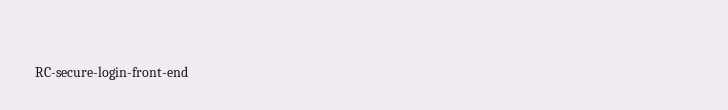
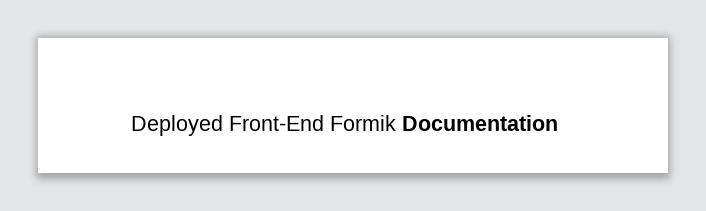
[35,66,188,80] RC-secure-login-front-end -> [131,115,558,136] Deployed Front-End Formik Documentation

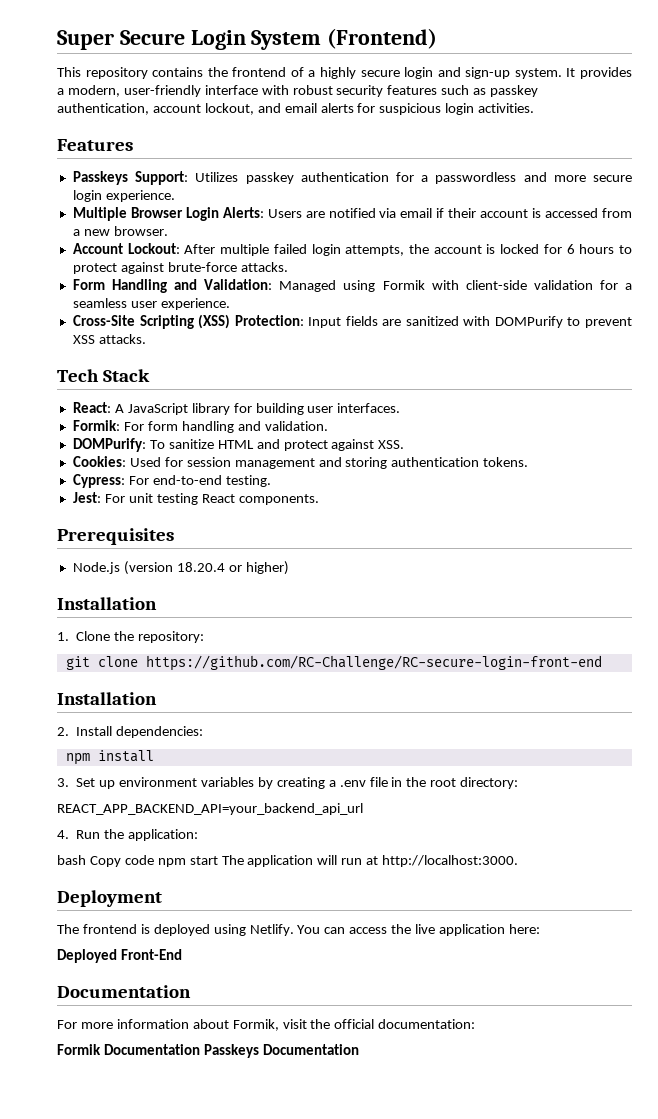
[131,115,396,136] Deployed Front-End Formik -> [57,28,438,50] [57,67,632,79] [57,85,539,97] [57,103,535,115] [57,139,133,151] [72,171,632,185] [72,190,175,202] [72,207,633,221] [72,226,168,236] [72,243,633,256] [72,262,288,274] [72,279,632,293] [72,298,230,310] [72,314,632,329] [72,334,146,344] [57,369,150,382] [72,402,401,415] [72,420,328,433] [72,438,405,452] [72,456,529,469] [72,474,271,488] [72,492,319,505] [57,528,174,545] [72,561,289,575] [57,597,157,610] [57,631,205,643] [65,655,602,671] [57,692,157,705] [57,726,204,738] [65,750,154,765] [57,777,519,789] [57,803,363,815] [57,829,199,841] [57,855,519,867] [57,890,162,907] [57,924,540,936] [57,949,182,963] [57,985,191,998] [57,1019,476,1031] [57,1044,259,1058] Super Secure Login System (Frontend) // This repository contains the frontend of a highly secure login and sign-up system. It provides a modern, user-friendly interface with robust security features such as passkey authentication, account lockout, and email alerts for suspicious login activities. // Features // Passkeys Support: Utilizes passkey authentication for a passwordless and more secure login experience. // Multiple Browser Login Alerts: Users are notified via email if their account is accessed from a new browser. // Account Lockout: After multiple failed login attempts, the account is locked for 6 hours to protect against brute-force attacks. // Form Handling and Validation: Managed using Formik with client-side validation for a seamless user experience. // Cross-Site Scripting (XSS) Protection: Input fields are sanitized with DOMPurify to prevent XSS attacks. // Tech Stack // React: A JavaScript library for building user interfaces. // Formik: For form handling and validation. // DOMPurify: To sanitize HTML and protect against XSS. // Cookies: Used for session management and storing authentication tokens. // Cypress: For end-to-end testing. // Jest: For unit testing React components. // Prerequisites // Node.js (version 18.20.4 or higher) // Installation // 1. Clone the repository: // git clone https://github.com/RC-Challenge/RC-secure-login-front-end // Installation // 2. Install dependencies: // npm install // 3. Set up environment variables by creating a .env file in the root directory: // REACT_APP_BACKEND_API=your_backend_api_url // 4. Run the application: // bash Copy code npm start The application will run at http://localhost:3000. // Deployment // The frontend is deployed using Netlify. You can access the live application here: // Deployed Front-End // Documentation // For more information about Formik, visit the official documentation: // Formik Documentation Passkeys

